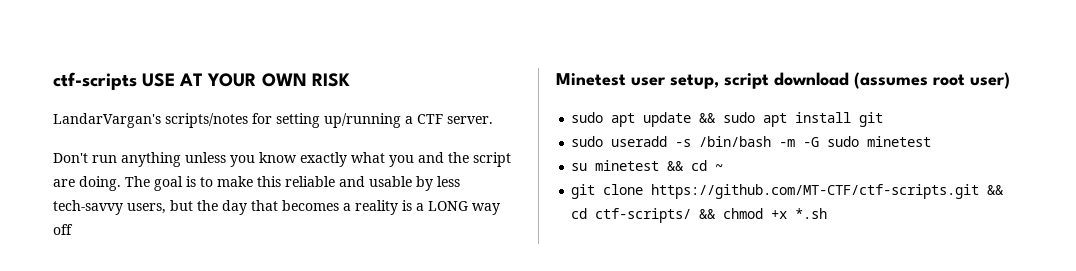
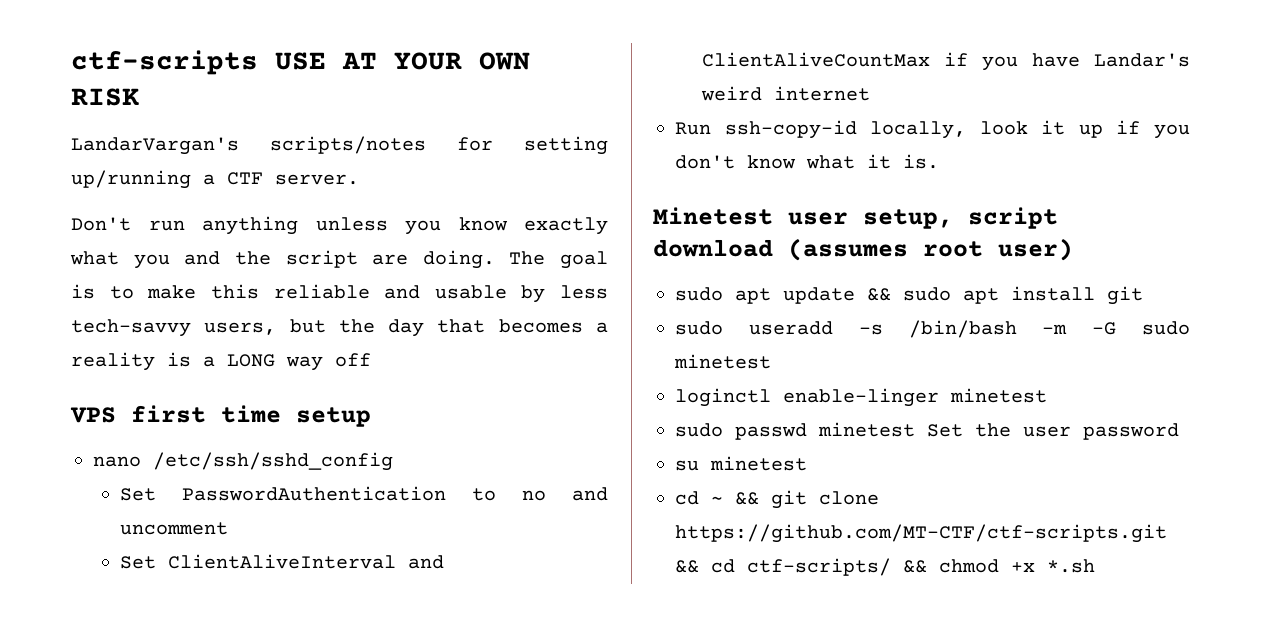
(73, 229) none -> [70,405,371,427] [93,452,393,471] [119,486,608,501] [119,522,228,535] [119,554,444,569] [701,52,1190,71] [700,86,870,101] [675,120,1190,139] [675,154,939,169] // VPS first time setup // nano /etc/ssh/sshd_config // Set PasswordAuthentication to no and uncomment // Set ClientAliveInterval and ClientAliveCountMax if you have Landar's weird internet // Run ssh-copy-id locally, look it up if you don't know what it is.
(932, 141) none -> [675,388,1047,407] [675,422,1179,440] // loginctl enable-linger minetest // sudo passwd minetest Set the user password
[667,161,685,171] && -> (807, 463) //
(724, 167) // -> [735,492,759,505] &&

